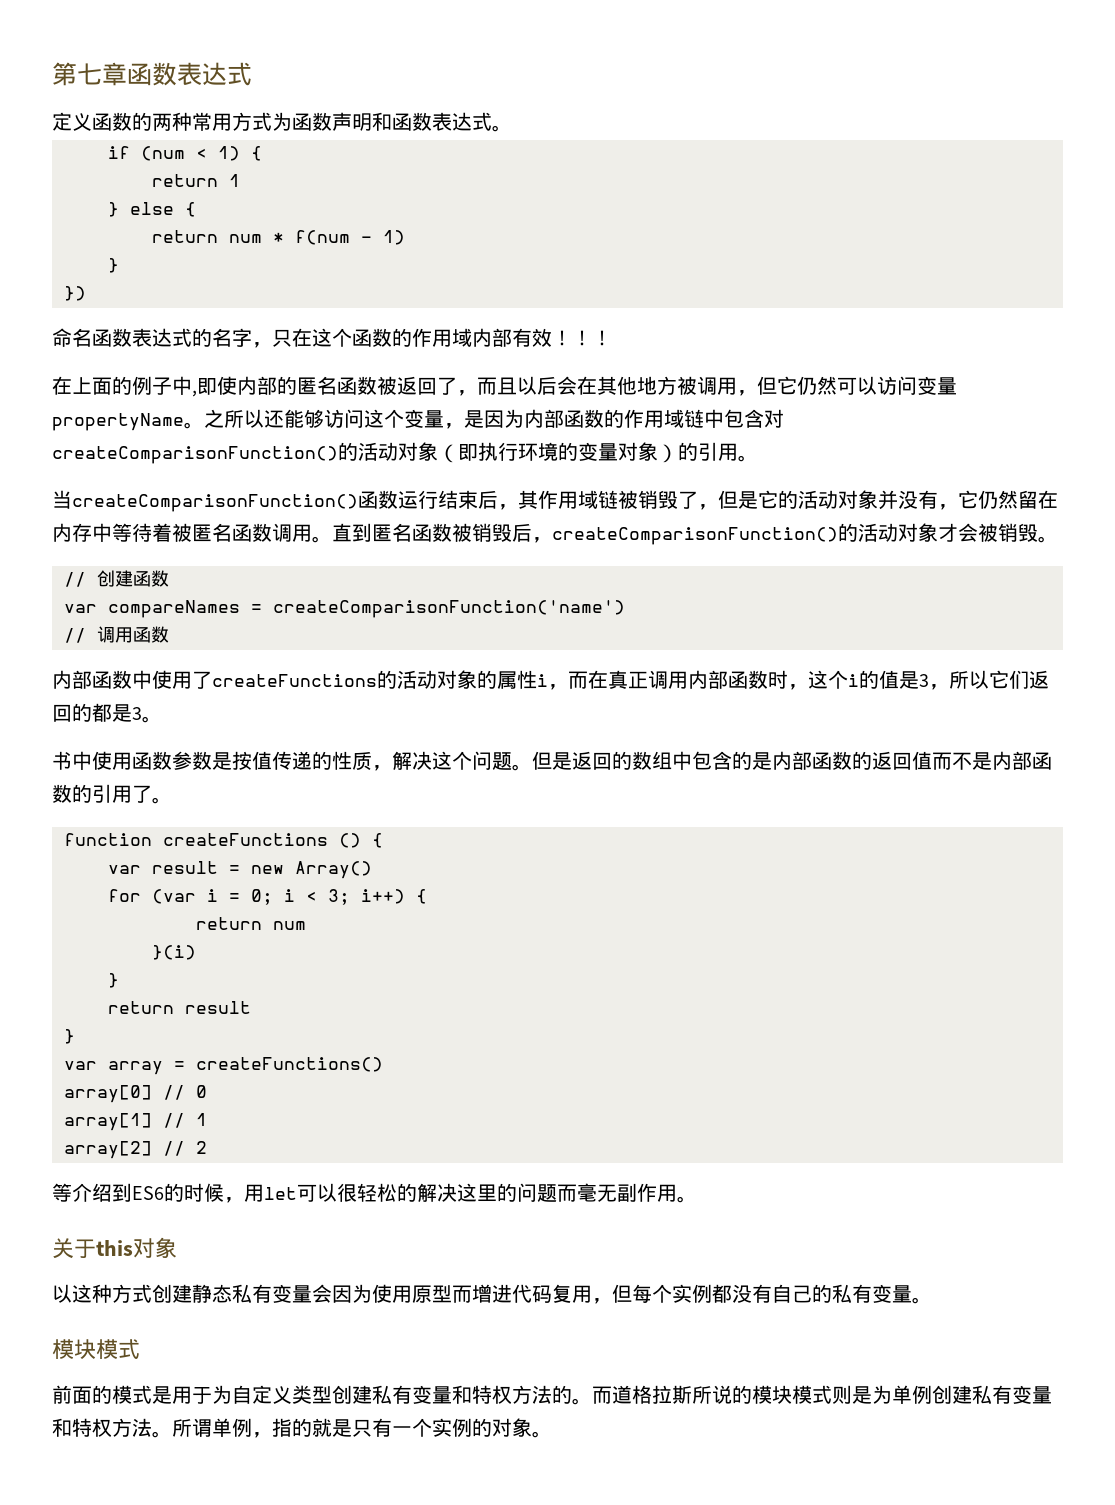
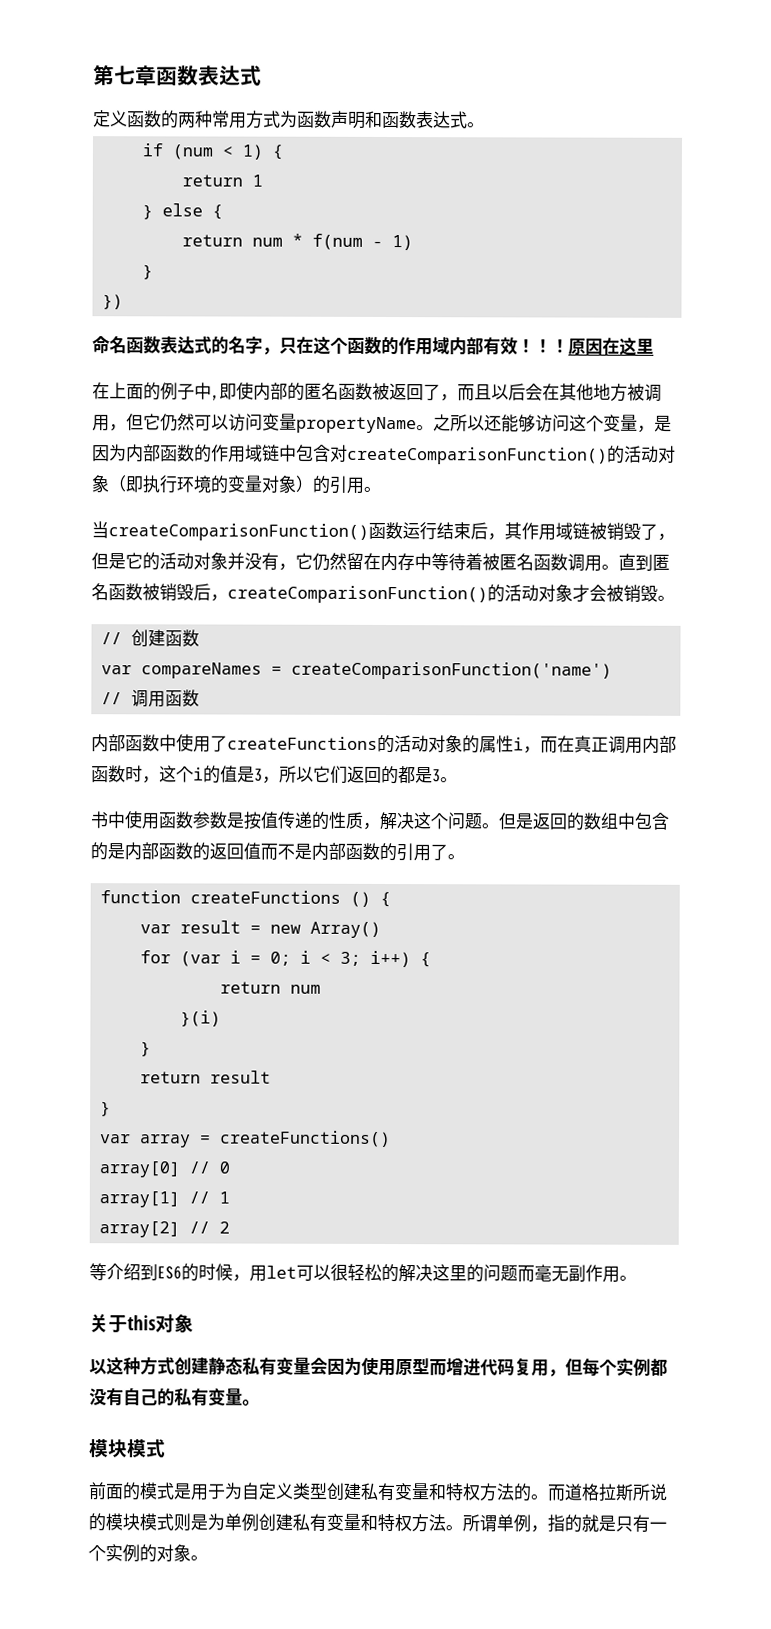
(612, 338) none -> [568,336,654,356] 原因在这里

